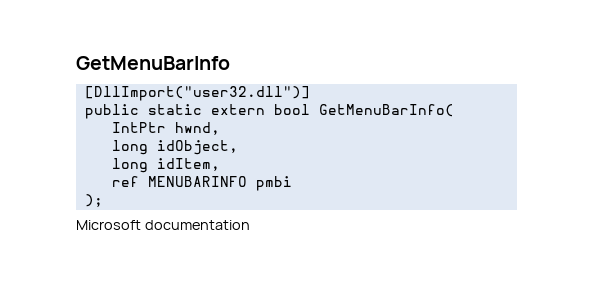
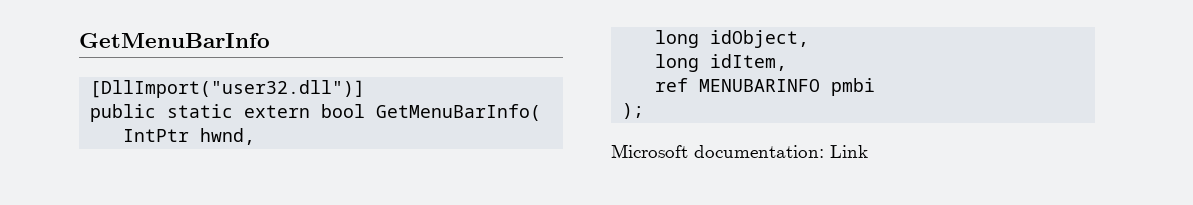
[144,220,250,230] documentation -> [694,145,868,158] documentation: Link

